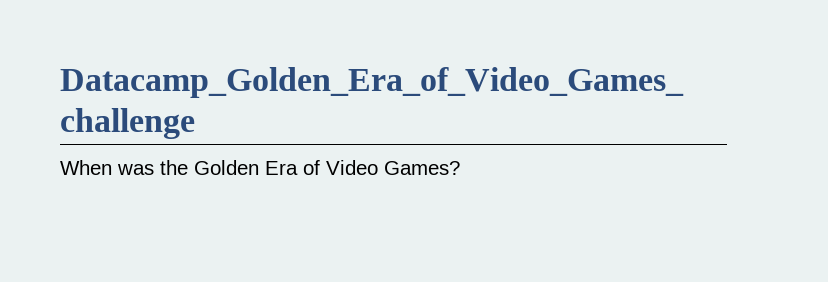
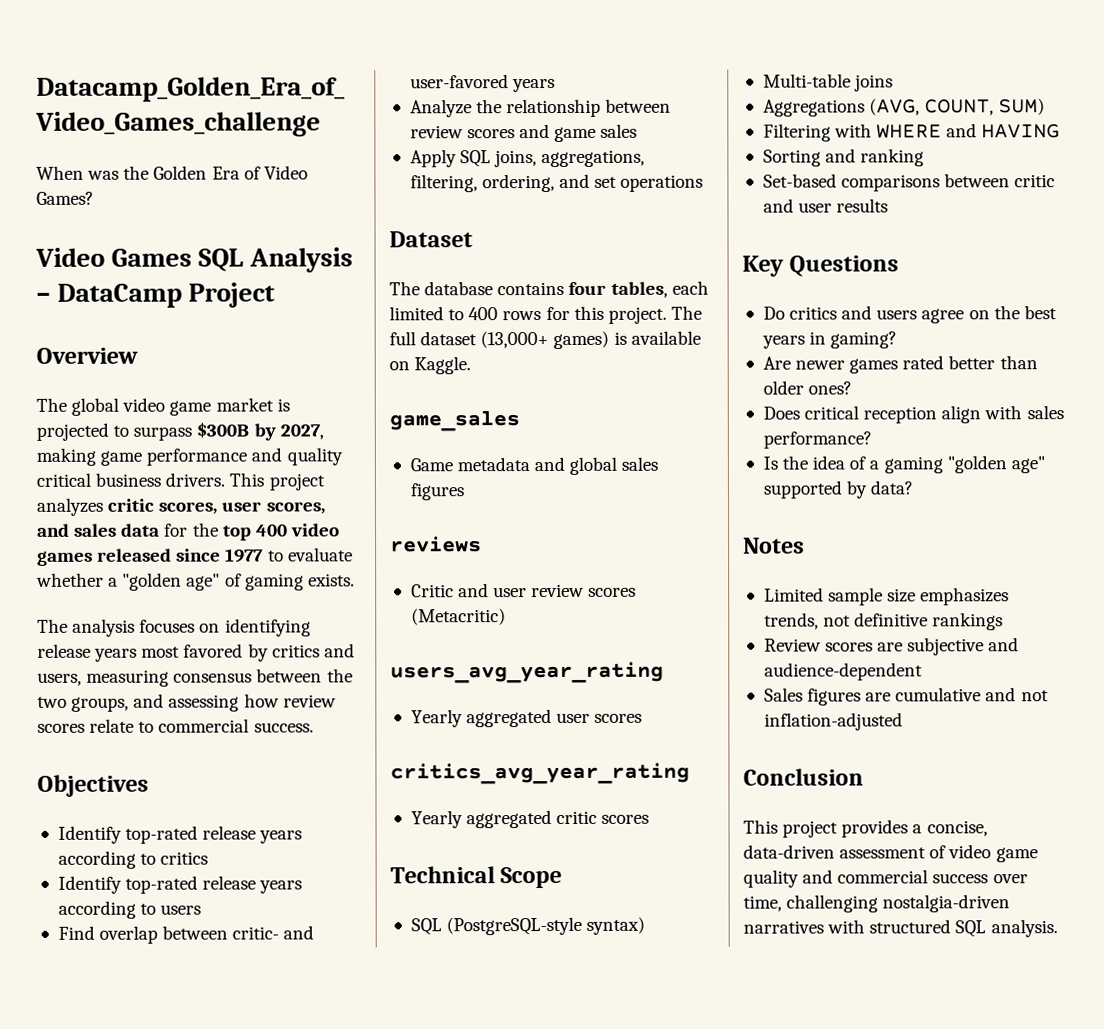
(460, 168) none -> [35,247,354,273] [36,282,276,308] [36,347,138,364] [36,397,290,416] [36,422,324,441] [36,447,343,466] [36,472,325,491] [36,497,325,516] [37,522,340,541] [37,547,353,566] [36,572,355,591] [37,618,311,637] [37,643,355,662] [37,668,353,687] [37,693,336,712] [37,718,314,733] [37,774,149,797] [57,825,303,844] [57,850,209,869] [57,875,303,894] [57,900,202,919] [57,925,315,944] [409,74,556,93] [409,98,672,118] [409,123,638,142] [409,149,646,168] [409,173,704,193] [389,231,473,248] [389,280,709,298] [389,305,702,324] [389,330,701,349] [389,356,472,375] [389,410,520,432] [409,456,659,475] [409,483,464,501] [390,536,482,553] [410,583,637,598] [410,608,506,626] [390,661,664,684] [410,708,643,728] [390,762,690,785] [410,809,650,829] [390,866,563,889] [410,916,646,936] [762,73,894,92] [762,98,1046,117] [762,123,1061,142] [762,148,925,167] [762,173,1056,192] [762,198,889,213] [742,255,900,277] [762,305,1057,324] [761,331,898,349] [762,355,1038,374] [762,380,853,395] [762,405,1064,424] [762,431,872,449] [762,455,1045,474] [762,480,914,499] [743,537,805,554] [763,587,1010,606] [763,612,1004,631] [763,637,1020,656] [763,662,923,681] [763,687,1049,706] [763,712,903,731] [743,768,864,786] [743,819,988,838] [743,844,1038,863] [743,869,1028,888] [743,894,1011,913] [743,919,1058,938] // Video Games SQL Analysis – DataCamp Project // Overview // The global video game market is projected to surpass $300B by 2027, making game performance and quality critical business drivers. This project analyzes critic scores, user scores, and sales data for the top 400 video games released since 1977 to evaluate whether a "golden age" of gaming exists. // The analysis focuses on identifying release years most favored by critics and users, measuring consensus between the two groups, and assessing how review scores relate to commercial success. // Objectives // Identify top-rated release years according to critics // Identify top-rated release years according to users // Find overlap between critic- and user-favored years // Analyze the relationship between review scores and game sales // Apply SQL joins, aggregations, filtering, ordering, and set operations // Dataset // The database contains four tables, each limited to 400 rows for this project. The full dataset (13,000+ games) is available on Kaggle. // game_sales // Game metadata and global sales figures // reviews // Critic and user review scores (Metacritic) // users_avg_year_rating // Yearly aggregated user scores // critics_avg_year_rating // Yearly aggregated critic scores // Technical Scope // SQL (PostgreSQL-style syntax) // Multi-table joins // Aggregations (AVG, COUNT, SUM) // Filtering with WHERE and HAVING // Sorting and ranking // Set-based comparisons between critic and user results // Key Questions // Do critics and users agree on the best years in gaming? // Are newer games rated better than older ones? // Does critical reception align with sales performance? // Is the idea of a gaming "golden age" supported by data? // Notes // Limited sample size emphasizes trends, not definitive rankings // Review scores are subjective and audience-dependent // Sales figures are cumulative and not inflation-adjusted // Conclusion // This project provides a concise, data-driven assessment of video game quality and commercial success over time, challenging nostalgia-driven narratives with structured SQL analysis.

